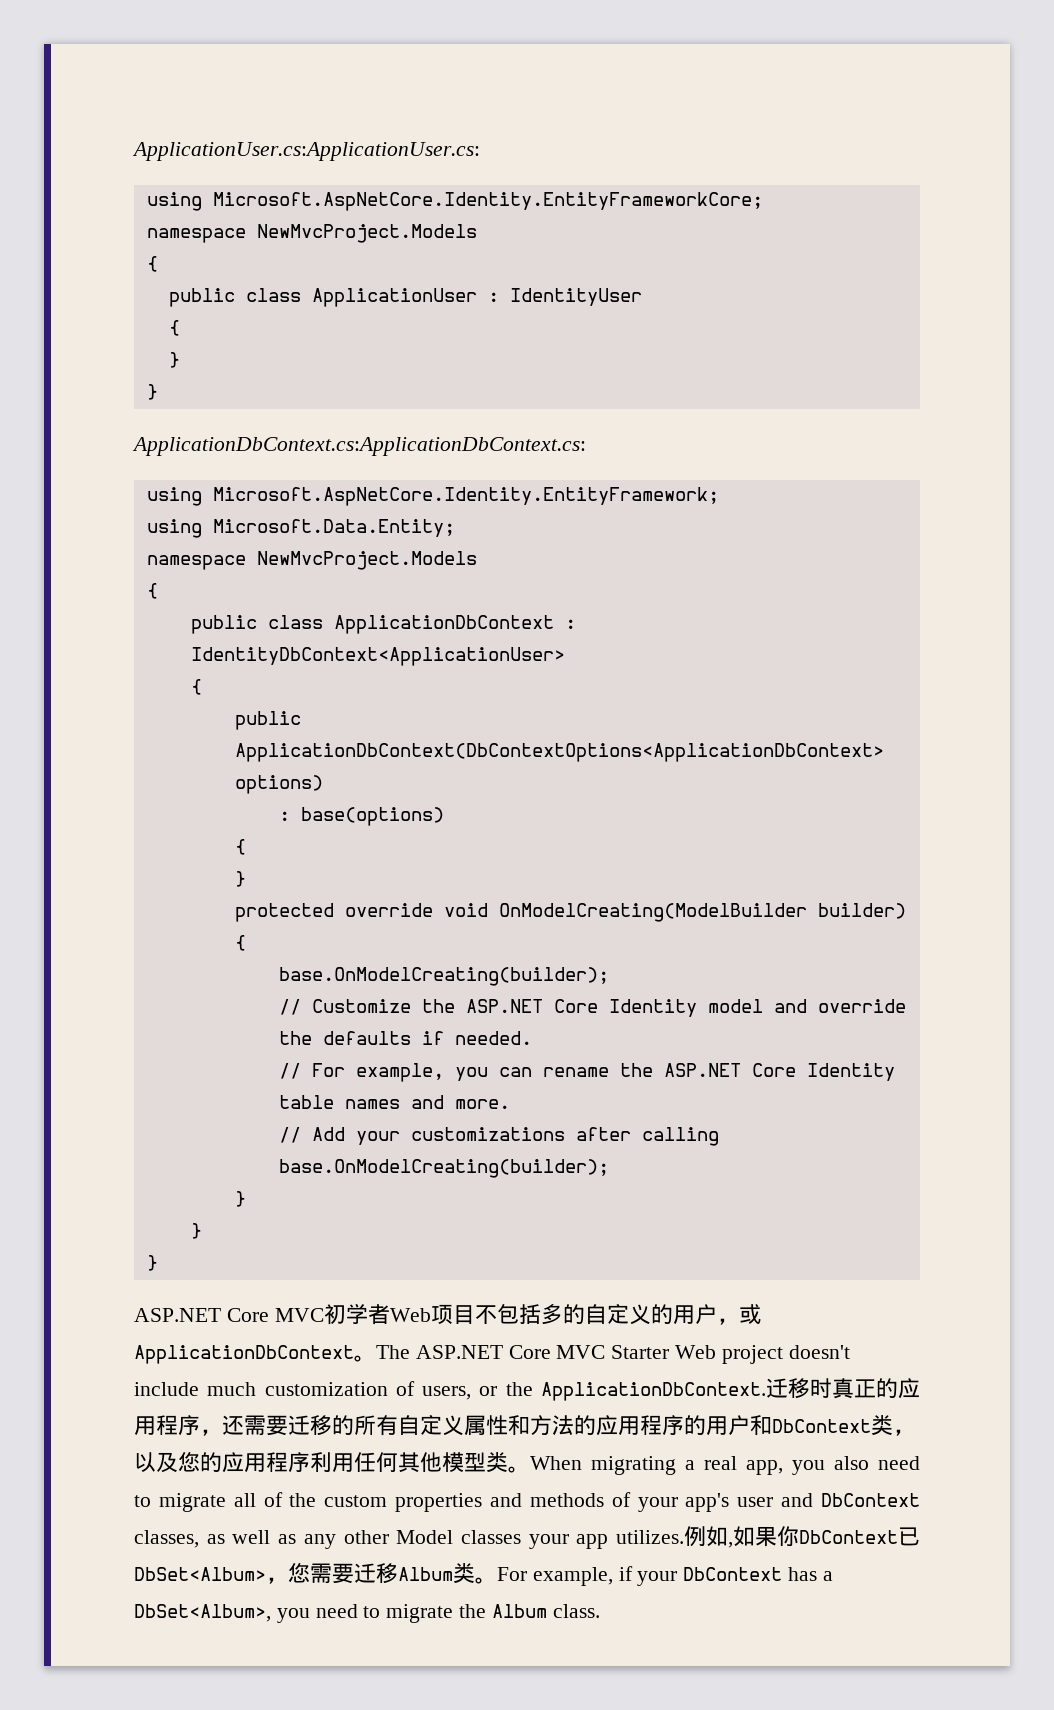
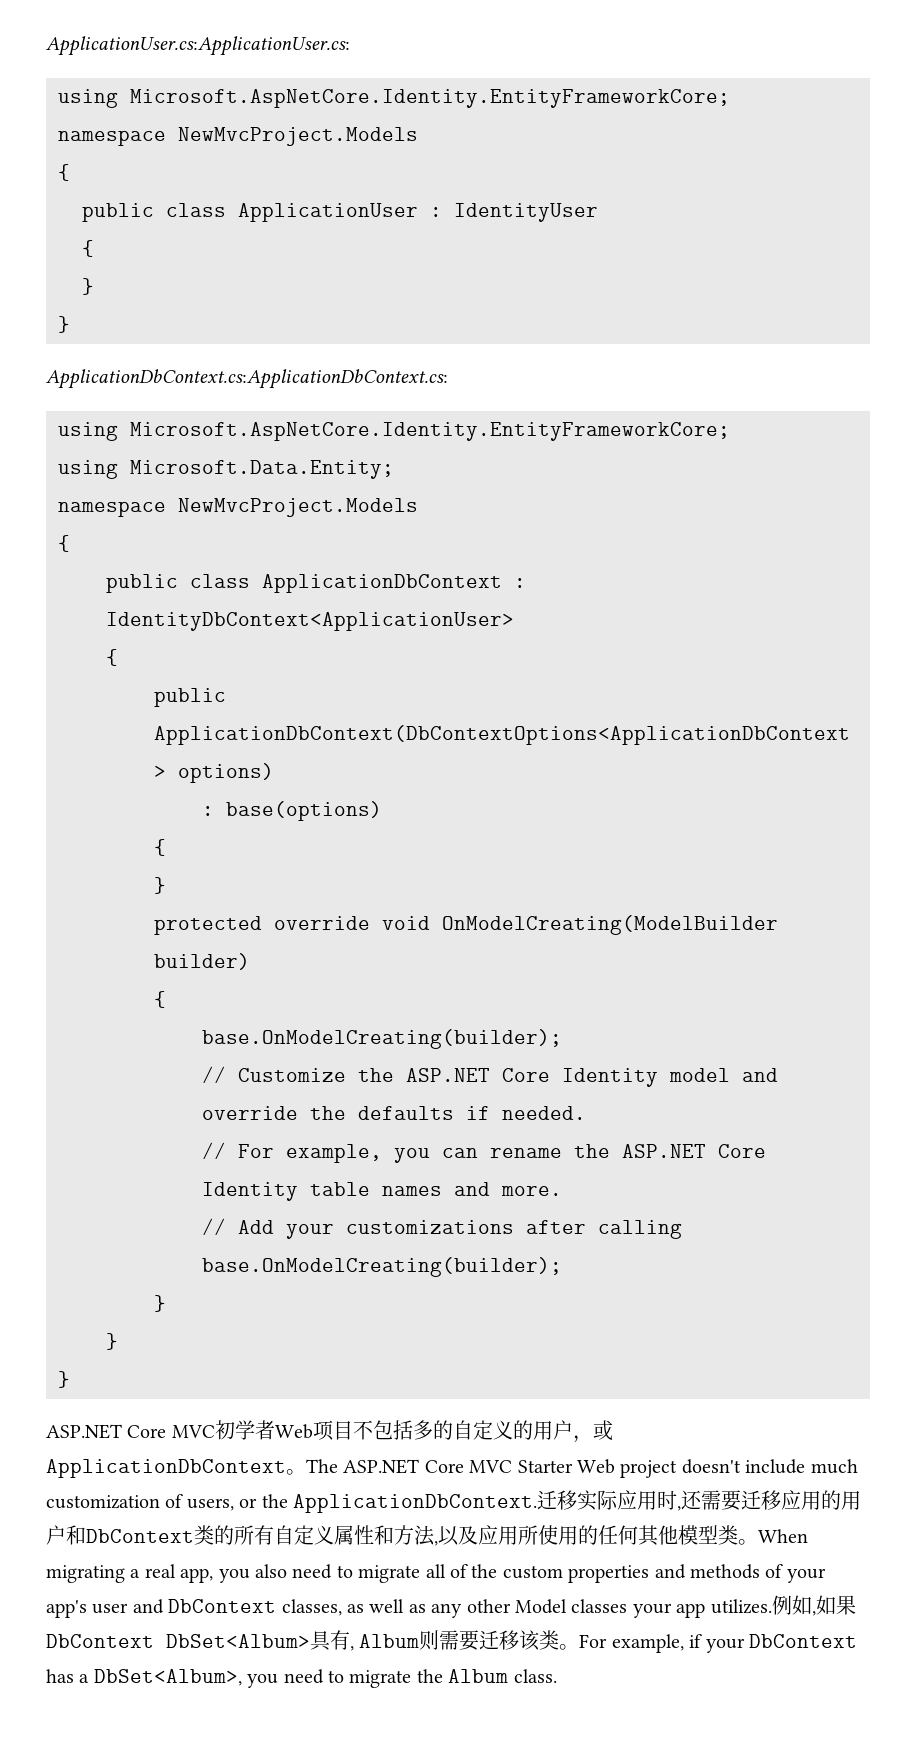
[212,487,719,506] Microsoft.AspNetCore.Identity.EntityFramework; -> [130,422,730,441] Microsoft.AspNetCore.Identity.EntityFrameworkCore;
[810,1378,920,1399] [134,1415,332,1436] 时真正的应用程序，还需要迁移 -> [577,1490,861,1511] [46,1525,214,1545] 实际应用时,还需要迁移应用的用户和DbContext类
[574,1415,915,1436] [134,1451,354,1473] 的应用程序的用户和DbContext类，以及您的应用程序利用 -> [434,1525,598,1546] ,以及应用所使用的
[777,1526,920,1547] [134,1562,453,1584] 你DbContext已DbSet<Album>，您需要迁移Album -> [46,1630,541,1651] DbContext DbSet<Album>具有, Album则需要迁移该

